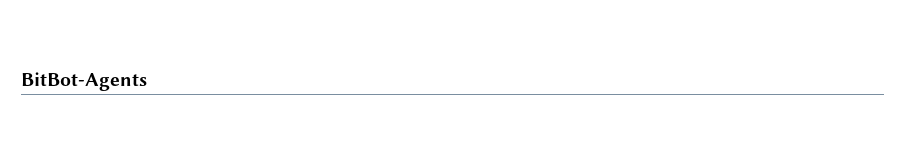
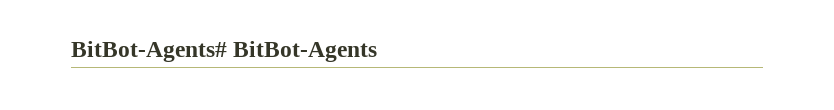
(21, 81) none -> [71,41,227,62] BitBot-Agents#

